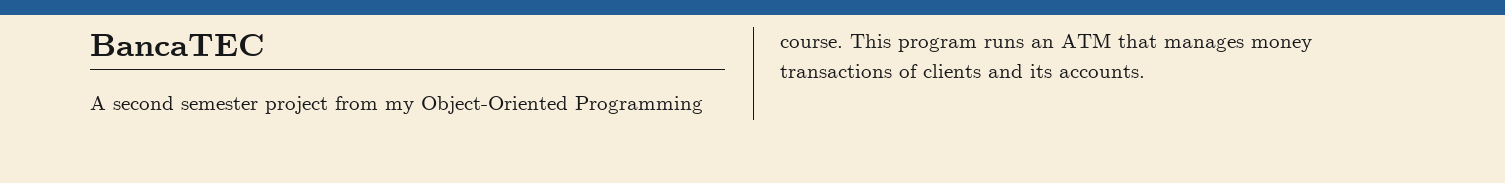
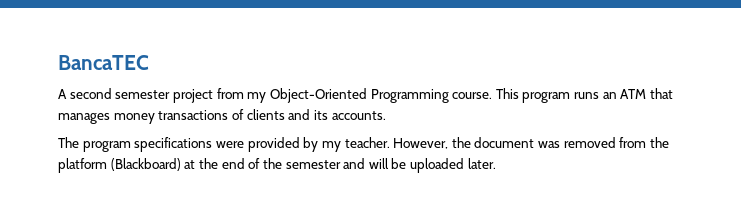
(1145, 71) none -> [58,137,670,152] [58,158,496,173] // The program specifications were provided by my teacher. However, the document was removed from the platform (Blackboard) at the end of the semester and will be uploaded later.

